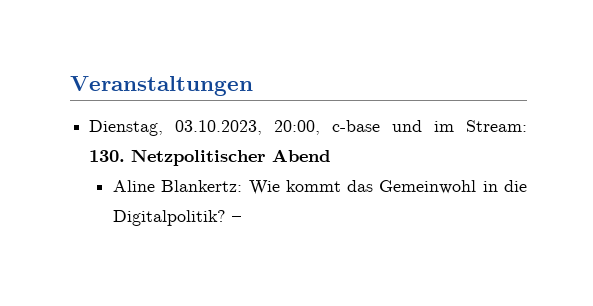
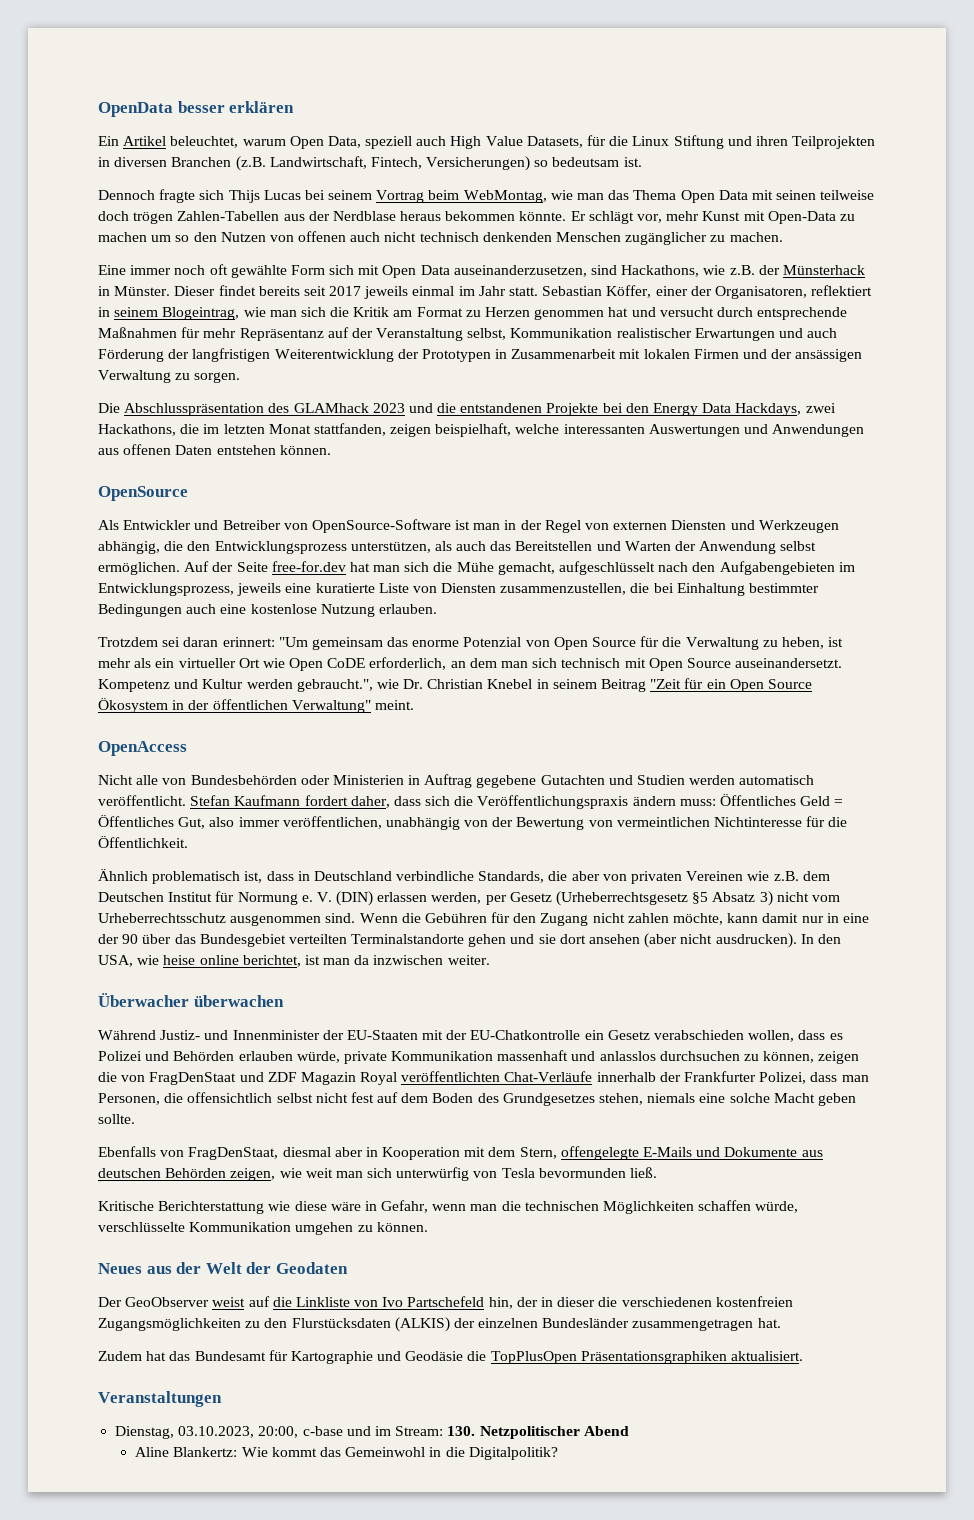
(70, 86) none -> [98,101,295,117] [98,135,876,149] [98,156,642,171] [98,189,875,203] [98,211,855,224] [98,231,783,245] [98,264,865,278] [98,285,873,299] [98,307,848,320] [98,327,838,341] [98,348,863,362] [98,370,241,383] [98,403,836,416] [98,423,865,437] [98,444,331,455] [98,486,188,501] [98,519,839,533] [98,541,817,554] [98,561,855,575] [98,583,820,596] [98,604,437,617] [98,636,844,650] [98,657,843,671] [98,678,812,692] [98,698,414,713] [98,741,187,756] [98,774,815,788] [98,794,844,809] [98,815,848,830] [98,836,188,848] [98,869,830,884] [98,891,840,906] [98,912,869,926] [98,933,841,948] [98,955,490,967] [98,993,284,1007] [98,1030,843,1042] [98,1050,860,1064] [98,1071,869,1085] [98,1092,856,1106] [98,1114,135,1124] [98,1146,823,1160] [98,1167,658,1181] [98,1200,799,1214] [98,1222,428,1235] [98,1262,348,1274] [98,1296,793,1309] [98,1317,781,1332] [98,1350,804,1364] OpenData besser erklären // Ein Artikel beleuchtet, warum Open Data, speziell auch High Value Datasets, für die Linux Stiftung und ihren Teilprojekten in diversen Branchen (z.B. Landwirtschaft, Fintech, Versicherungen) so bedeutsam ist. // Dennoch fragte sich Thijs Lucas bei seinem Vortrag beim WebMontag, wie man das Thema Open Data mit seinen teilweise doch trögen Zahlen-Tabellen aus der Nerdblase heraus bekommen könnte. Er schlägt vor, mehr Kunst mit Open-Data zu machen um so den Nutzen von offenen auch nicht technisch denkenden Menschen zugänglicher zu machen. // Eine immer noch oft gewählte Form sich mit Open Data auseinanderzusetzen, sind Hackathons, wie z.B. der Münsterhack in Münster. Dieser findet bereits seit 2017 jeweils einmal im Jahr statt. Sebastian Köffer, einer der Organisatoren, reflektiert in seinem Blogeintrag, wie man sich die Kritik am Format zu Herzen genommen hat und versucht durch entsprechende Maßnahmen für mehr Repräsentanz auf der Veranstaltung selbst, Kommunikation realistischer Erwartungen und auch Förderung der langfristigen Weiterentwicklung der Prototypen in Zusammenarbeit mit lokalen Firmen und der ansässigen Verwaltung zu sorgen. // Die Abschlusspräsentation des GLAMhack 2023 und die entstandenen Projekte bei den Energy Data Hackdays, zwei Hackathons, die im letzten Monat stattfanden, zeigen beispielhaft, welche interessanten Auswertungen und Anwendungen aus offenen Daten entstehen können. // OpenSource // Als Entwickler und Betreiber von OpenSource-Software ist man in der Regel von externen Diensten und Werkzeugen abhängig, die den Entwicklungsprozess unterstützen, als auch das Bereitstellen und Warten der Anwendung selbst ermöglichen. Auf der Seite free-for.dev hat man sich die Mühe gemacht, aufgeschlüsselt nach den Aufgabengebieten im Entwicklungsprozess, jeweils eine kuratierte Liste von Diensten zusammenzustellen, die bei Einhaltung bestimmter Bedingungen auch eine kostenlose Nutzung erlauben. // Trotzdem sei daran erinnert: "Um gemeinsam das enorme Potenzial von Open Source für die Verwaltung zu heben, ist mehr als ein virtueller Ort wie Open CoDE erforderlich, an dem man sich technisch mit Open Source auseinandersetzt. Kompetenz und Kultur werden gebraucht.", wie Dr. Christian Knebel in seinem Beitrag "Zeit für ein Open Source Ökosystem in der öffentlichen Verwaltung" meint. // OpenAccess // Nicht alle von Bundesbehörden oder Ministerien in Auftrag gegebene Gutachten und Studien werden automatisch veröffentlicht. Stefan Kaufmann fordert daher, dass sich die Veröffentlichungspraxis ändern muss: Öffentliches Geld = Öffentliches Gut, also immer veröffentlichen, unabhängig von der Bewertung von vermeintlichen Nichtinteresse für die Öffentlichkeit. // Ähnlich problematisch ist, dass in Deutschland verbindliche Standards, die aber von privaten Vereinen wie z.B. dem Deutschen Institut für Normung e. V. (DIN) erlassen werden, per Gesetz (Urheberrechtsgesetz §5 Absatz 3) nicht vom Urheberrechtsschutz ausgenommen sind. Wenn die Gebühren für den Zugang nicht zahlen möchte, kann damit nur in eine der 90 über das Bundesgebiet verteilten Terminalstandorte gehen und sie dort ansehen (aber nicht ausdrucken). In den USA, wie heise online berichtet, ist man da inzwischen weiter. // Überwacher überwachen // Während Justiz- und Innenminister der EU-Staaten mit der EU-Chatkontrolle ein Gesetz verabschieden wollen, dass es Polizei und Behörden erlauben würde, private Kommunikation massenhaft und anlasslos durchsuchen zu können, zeigen die von FragDenStaat und ZDF Magazin Royal veröffentlichten Chat-Verläufe innerhalb der Frankfurter Polizei, dass man Personen, die offensichtlich selbst nicht fest auf dem Boden des Grundgesetzes stehen, niemals eine solche Macht geben sollte. // Ebenfalls von FragDenStaat, diesmal aber in Kooperation mit dem Stern, offengelegte E-Mails und Dokumente aus deutschen Behörden zeigen, wie weit man sich unterwürfig von Tesla bevormunden ließ. // Kritische Berichterstattung wie diese wäre in Gefahr, wenn man die technischen Möglichkeiten schaffen würde, verschlüsselte Kommunikation umgehen zu können. // Neues aus der Welt der Geodaten // Der GeoObserver weist auf die Linkliste von Ivo Partschefeld hin, der in dieser die verschiedenen kostenfreien Zugangsmöglichkeiten zu den Flurstücksdaten (ALKIS) der einzelnen Bundesländer zusammengetragen hat. // Zudem hat das Bundesamt für Kartographie und Geodäsie die TopPlusOpen Präsentationsgraphiken aktualisiert. //
[231,216,241,222] – -> (558, 1453) none

